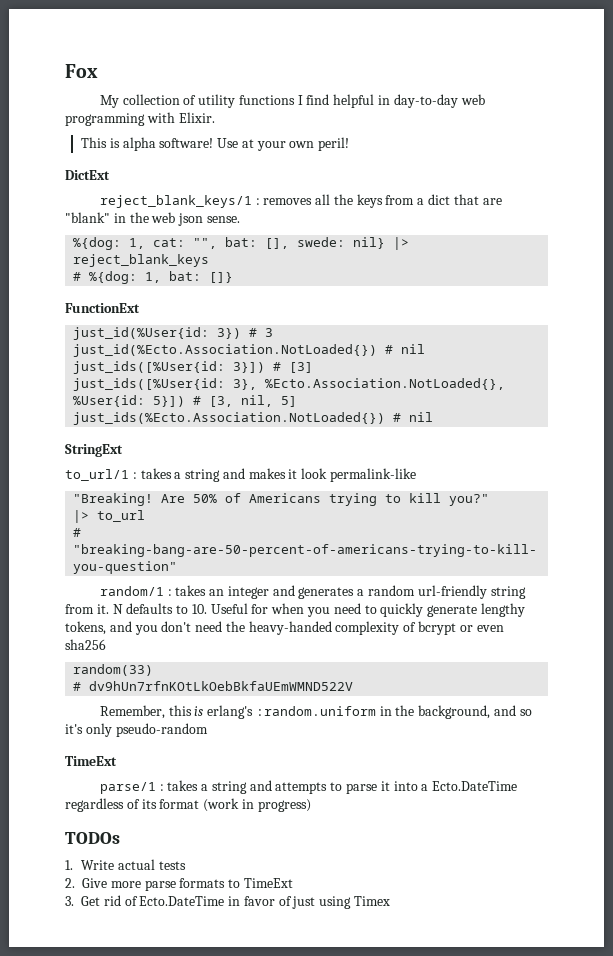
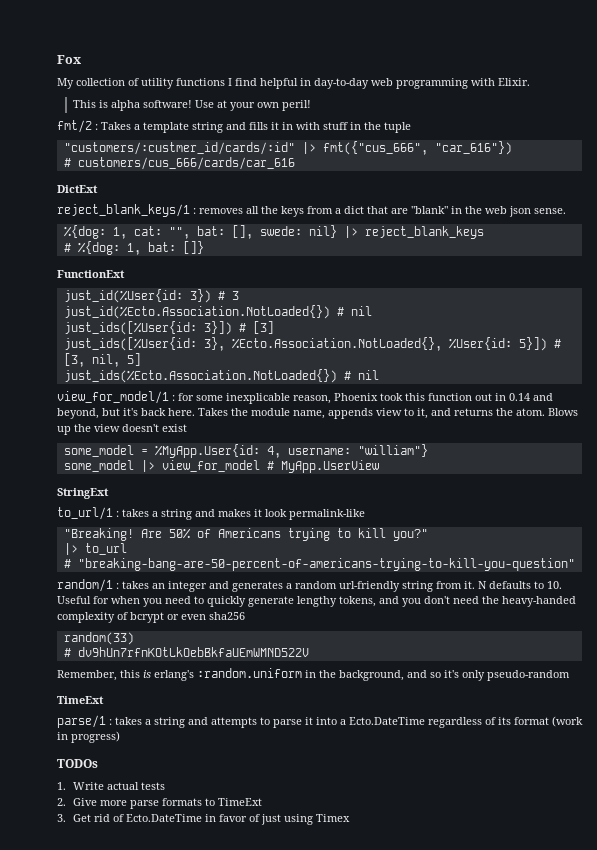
(350, 144) none -> [57,120,411,133] [63,141,512,155] [63,157,295,170] // fmt/2 : Takes a template string and fills it in with stuff in the tuple // "customers/:custmer_id/cards/:id" |> fmt({"cus_666", "car_616"}) // # customers/cus_666/cards/car_616
(434, 417) none -> [57,391,553,404] [57,408,578,419] [57,424,187,435] [63,444,428,458] [63,460,379,473] // view_for_model/1 : for some inexplicable reason, Phoenix took this function out in 0.14 and beyond, but it's back here. Takes the module name, appends view to it, and returns the atom. Blows up the view doesn't exist // some_model = %MyApp.User{id: 4, username: "william"} // some_model |> view_for_model # MyApp.UserView

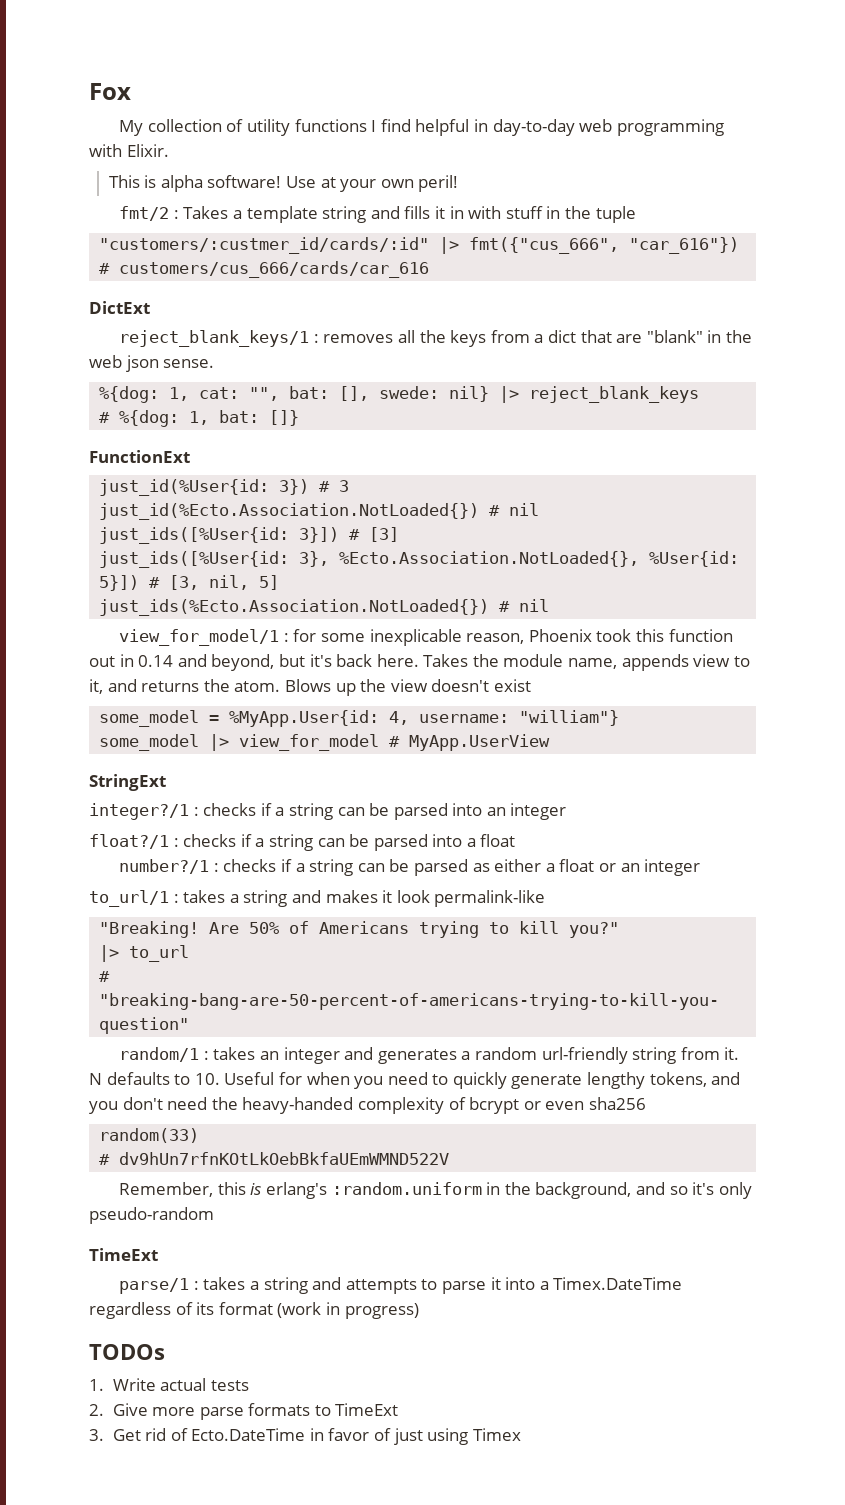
(109, 493) none -> [89,803,567,820] [89,834,516,851] [119,859,701,876] // integer?/1 : checks if a string can be parsed into an integer // float?/1 : checks if a string can be parsed into a float // number?/1 : checks if a string can be parsed as either a float or an integer
[349,717,425,725] Ecto.DateTime -> [553,1277,683,1290] Timex.DateTime

